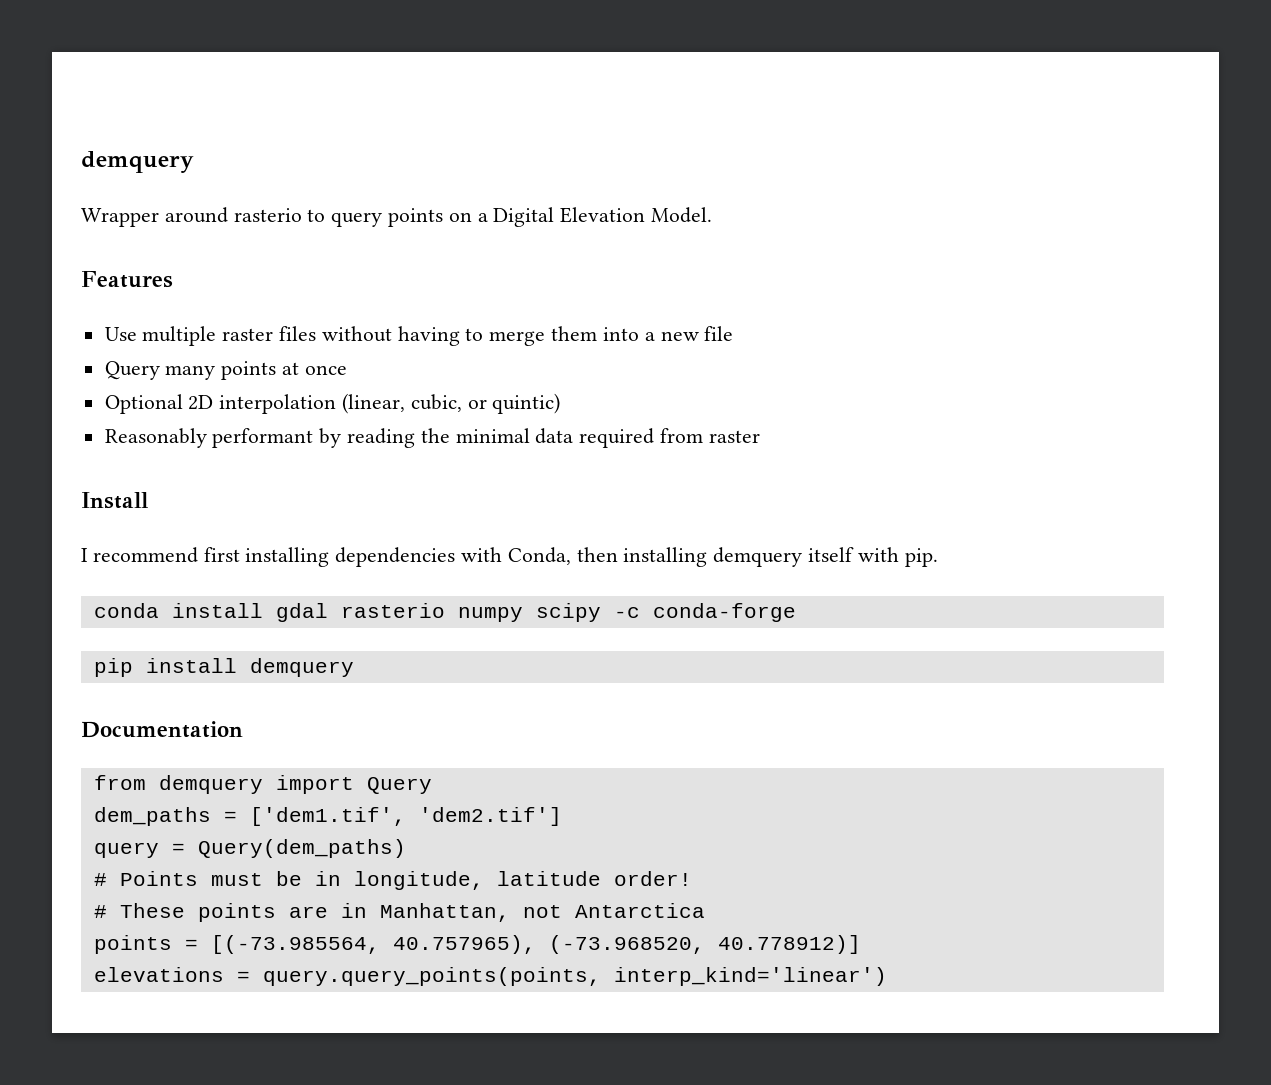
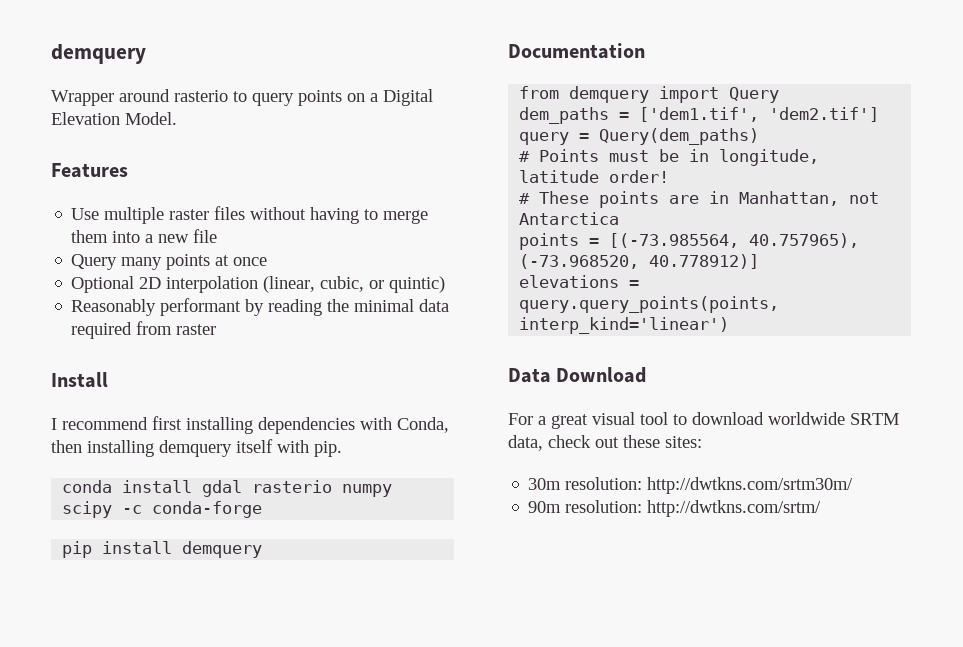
(887, 976) none -> [508,367,647,383] [508,412,899,429] [508,435,702,451] [528,477,854,494] [528,500,822,517] // Data Download // For a great visual tool to download worldwide SRTM data, check out these sites: // 30m resolution: http://dwtkns.com/srtm30m/ // 90m resolution: http://dwtkns.com/srtm/

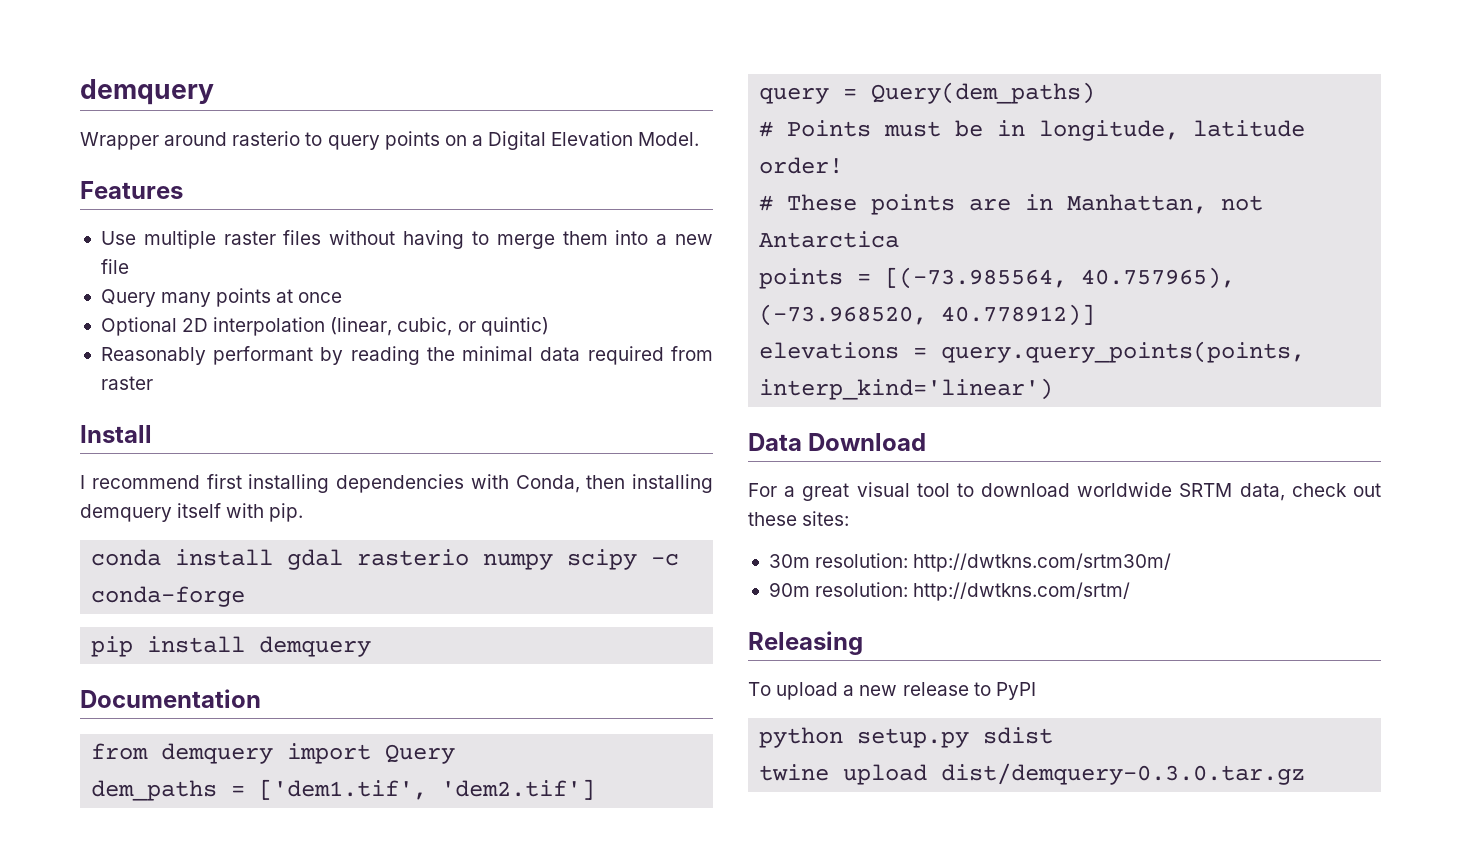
(822, 508) none -> [748,631,863,655] [748,682,1036,700] [759,727,1054,748] [759,763,1306,785] // Releasing // To upload a new release to PyPI // python setup.py sdist // twine upload dist/demquery-0.3.0.tar.gz

